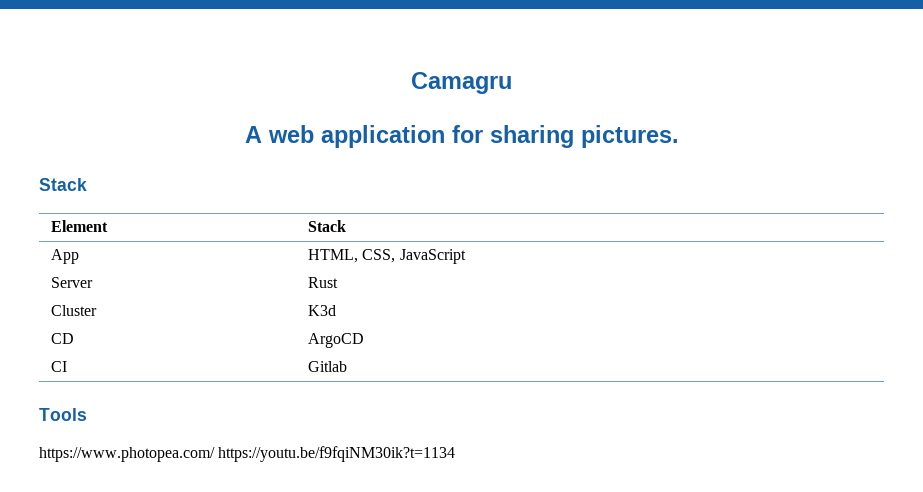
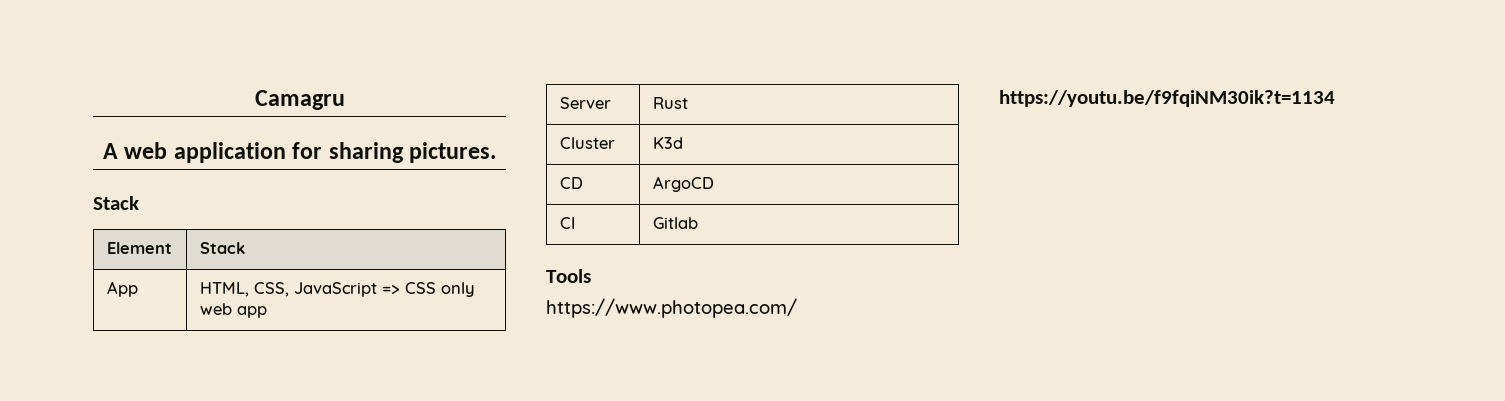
(466, 256) none -> [381,282,475,297] [199,303,267,318] => CSS only web app
(215, 454) none -> (797, 308) //

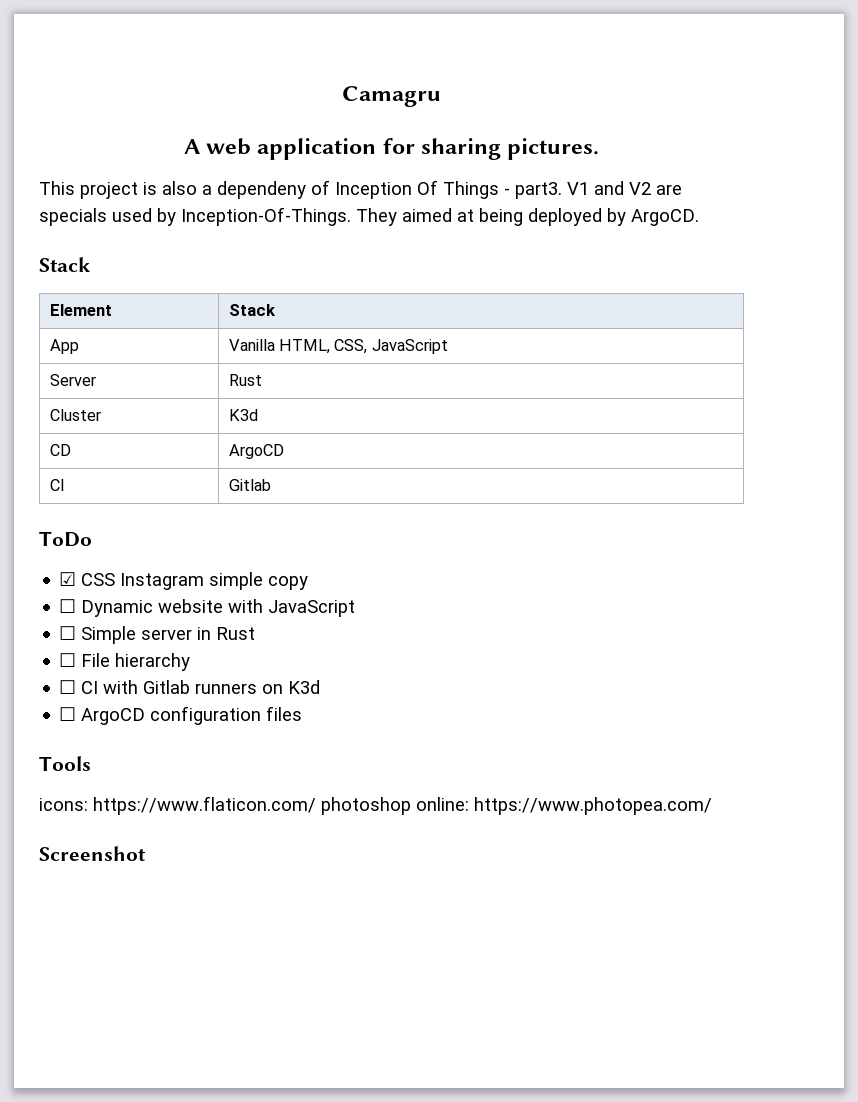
(496, 152) none -> [39,180,682,199] [39,207,699,226] // This project is also a dependeny of Inception Of Things - part3. V1 and V2 are specials used by Inception-Of-Things. They aimed at being deployed by ArgoCD.
(138, 289) none -> [228,339,275,351] Vanilla
[381,282,475,297] [199,303,267,318] => CSS only web app -> (448, 346) none
[546,269,591,283] Tools // -> [39,531,92,547] [59,572,309,590] [59,599,356,617] [59,626,256,644] [59,653,191,671] [59,680,321,694] [59,706,303,725] [39,756,91,771] [39,796,469,815] ToDo // ☑ CSS Instagram simple copy // ☐ Dynamic website with JavaScript // ☐ Simple server in Rust // ☐ File hierarchy // ☐ CI with Gitlab runners on K3d // ☐ ArgoCD configuration files // Tools // icons: https://www.flaticon.com/ photoshop online:
[999,90,1335,107] https://youtu.be/f9fqiNM30ik?t=1134 -> [39,846,146,861] Screenshot

